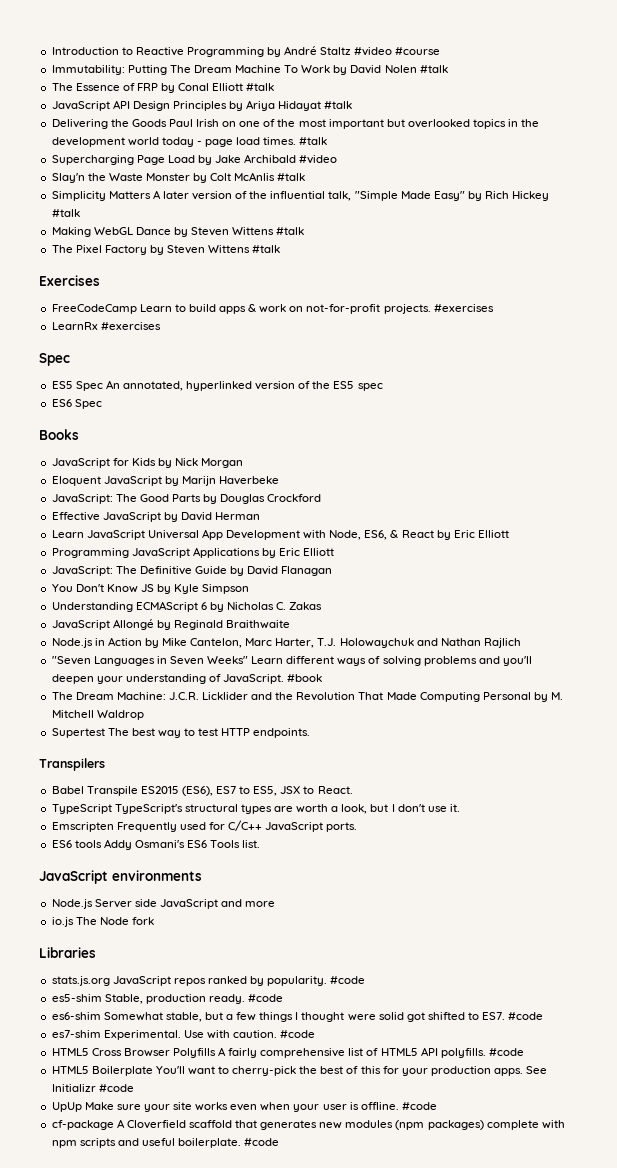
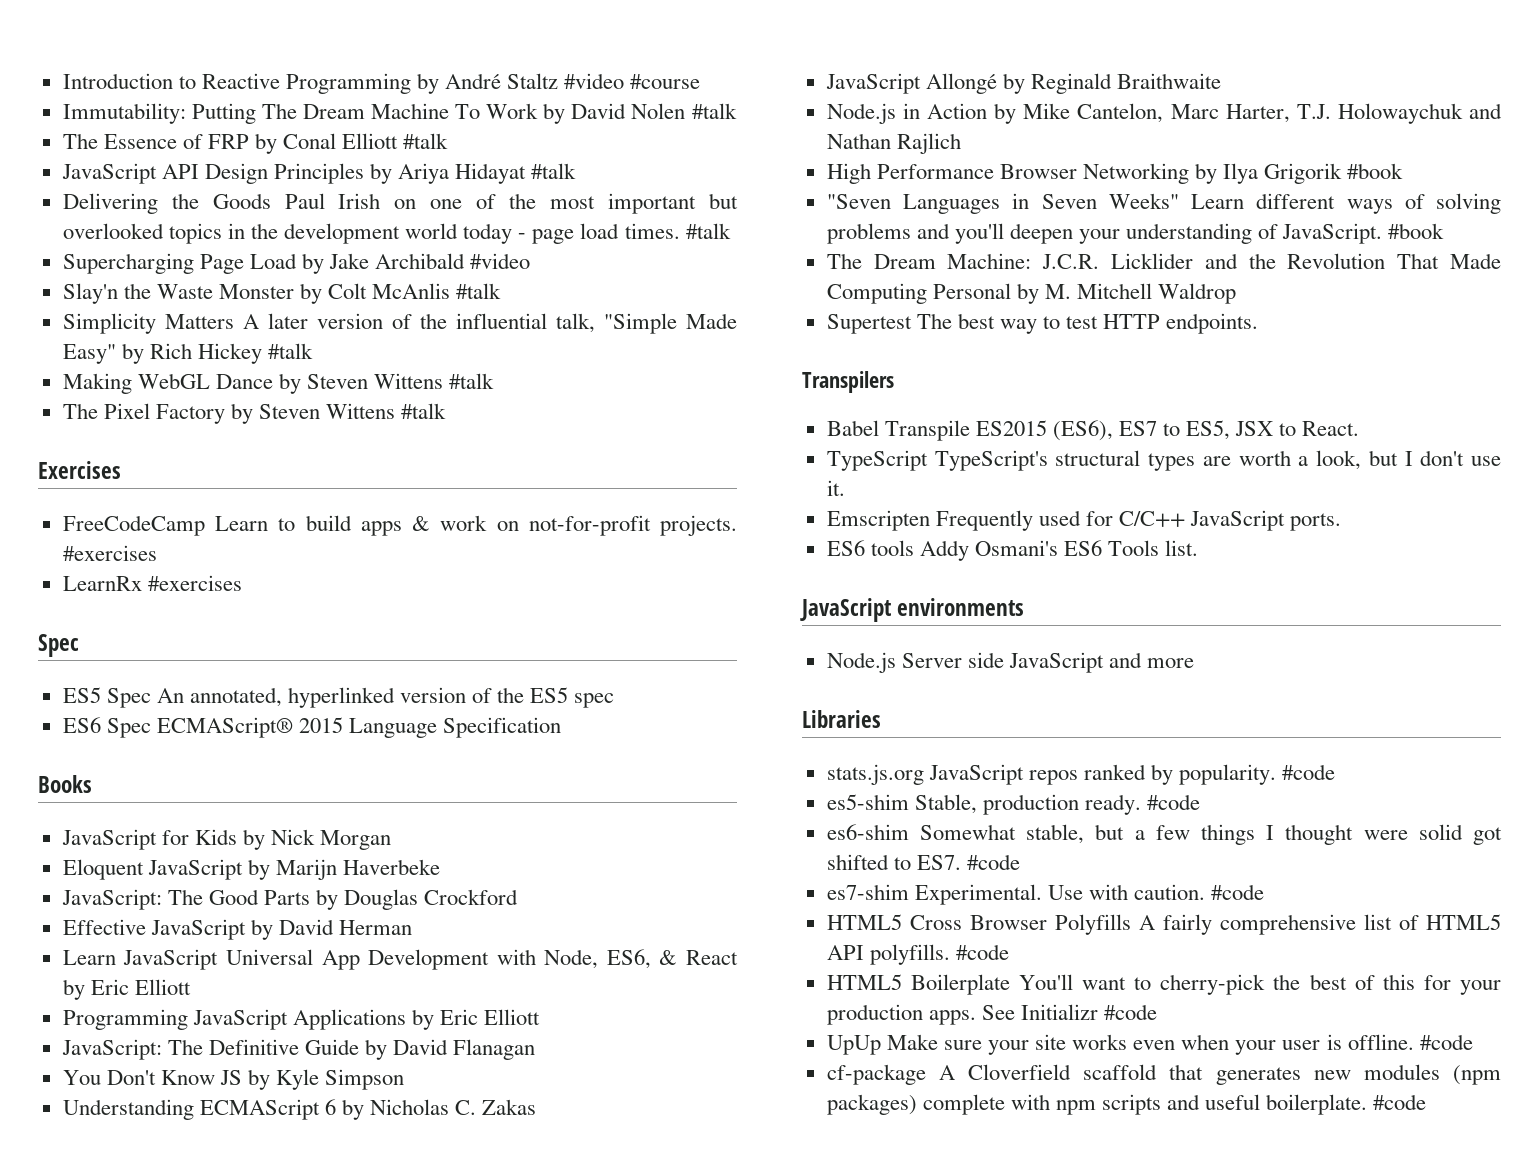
(102, 404) none -> [156,717,562,738] ECMAScript® 2015 Language Specification
(521, 643) none -> [826,163,1404,184] // High Performance Browser Networking by Ilya Grigorik #book
[51,917,154,927] // io.js The Node fork -> (1195, 663) none

